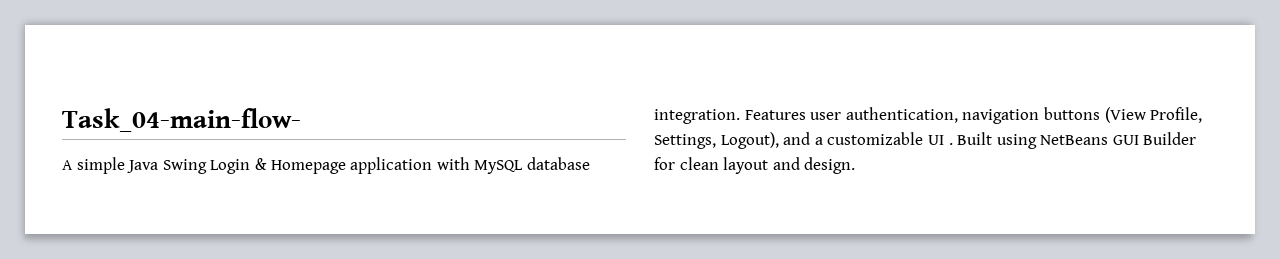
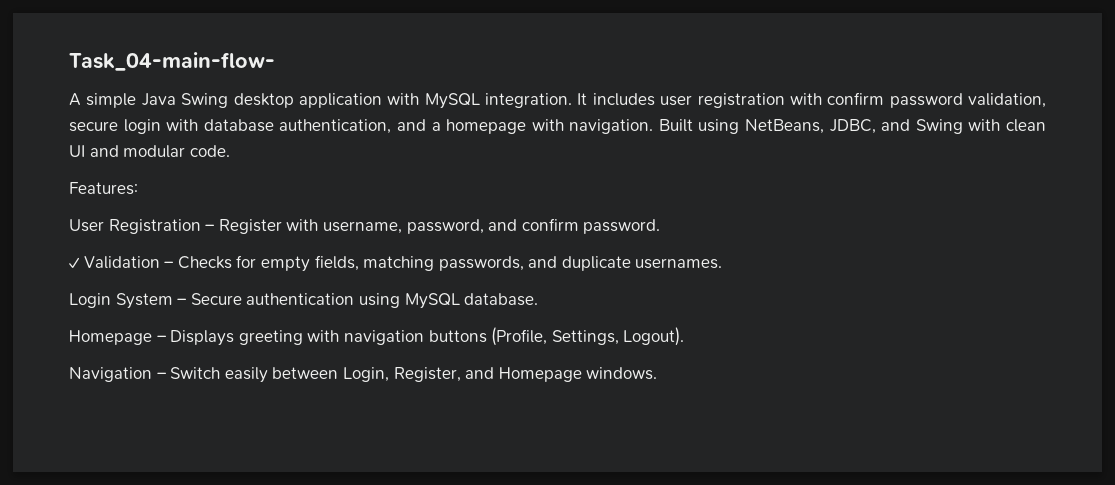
[210,157,590,174] [654,107,1203,124] [654,132,1197,149] [654,157,856,174] Login & Homepage application with MySQL database integration. Features user authentication, navigation buttons (View Profile, Settings, Logout), and a customizable UI . Built using NetBeans GUI Builder for clean layout and design. -> [233,92,1046,109] [69,119,1047,134] [69,145,230,158] [69,182,138,195] [69,218,661,234] [69,255,723,272] [69,293,539,309] [69,327,685,346] [69,367,658,383] desktop application with MySQL integration. It includes user registration with confirm password validation, secure login with database authentication, and a homepage with navigation. Built using NetBeans, JDBC, and Swing with clean UI and modular code. // Features: // User Registration – Register with username, password, and confirm password. // ✓ Validation – Checks for empty fields, matching passwords, and duplicate usernames. // Login System – Secure authentication using MySQL database. // Homepage – Displays greeting with navigation buttons (Profile, Settings, Logout). // Navigation – Switch easily between Login, Register, and Homepage windows.

